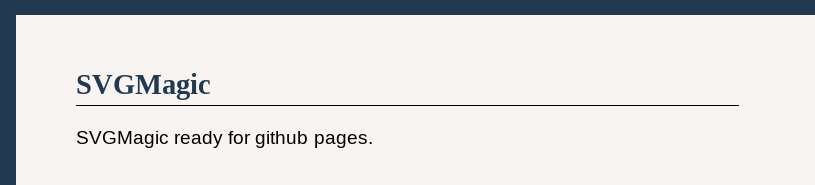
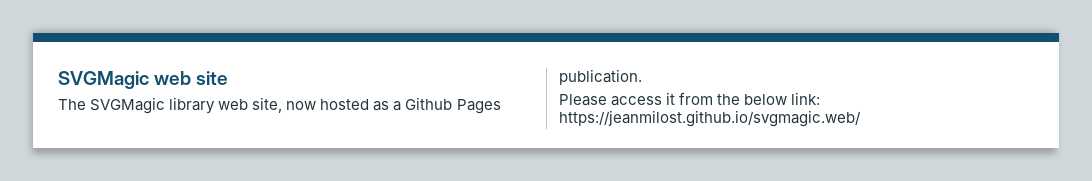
[76,73,211,100] [76,131,373,148] SVGMagic // SVGMagic ready for github pages. -> [58,71,229,89] [58,97,501,114] [559,69,642,85] [559,92,821,106] [559,110,861,127] SVGMagic web site // The SVGMagic library web site, now hosted as a Github Pages publication. // Please access it from the below link: https://jeanmilost.github.io/svgmagic.web/

